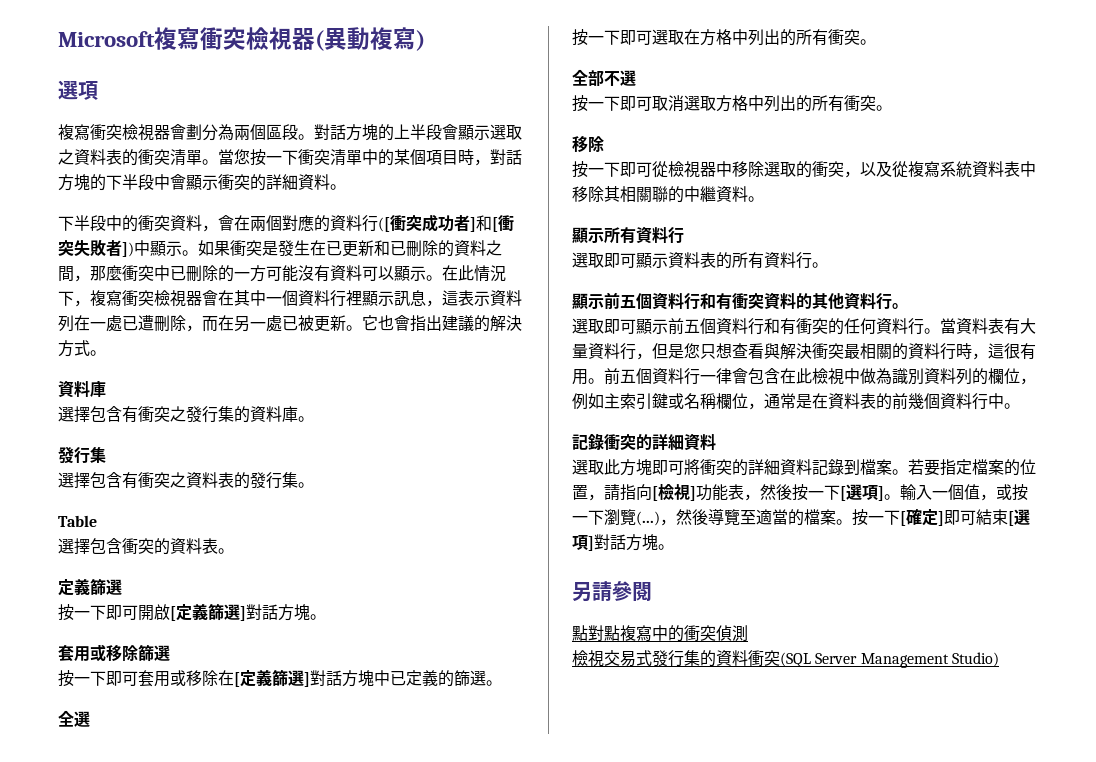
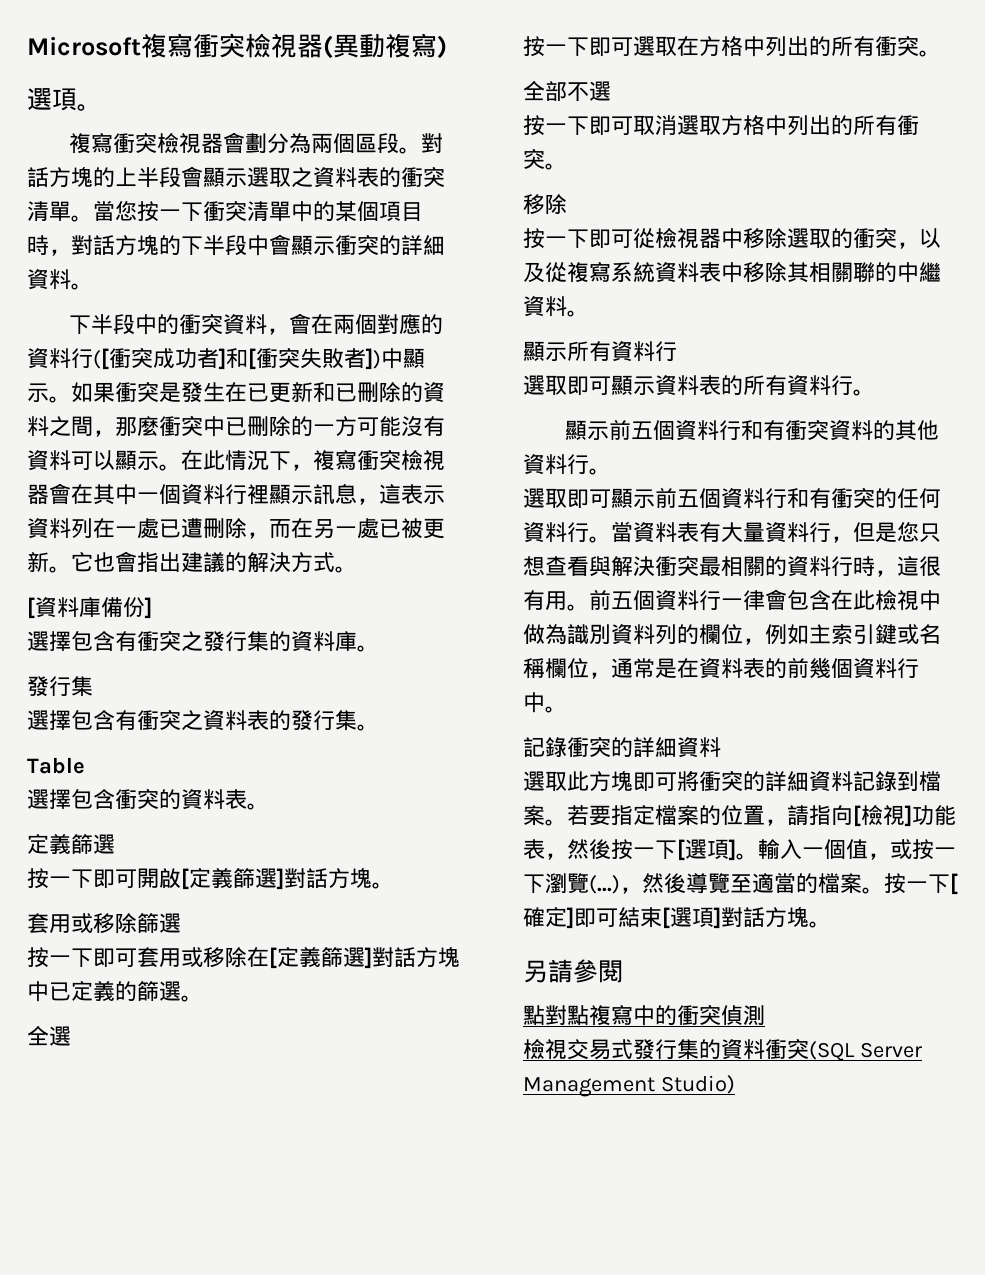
(98, 90) none -> [77,104,102,111] 。
[58,380,106,398] 資料庫 -> [27,597,152,619] [資料庫備份]

